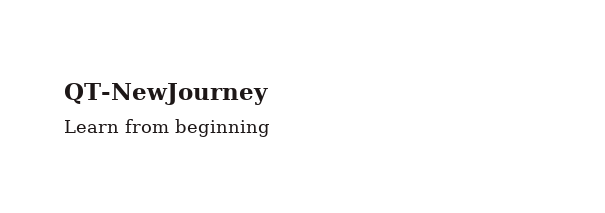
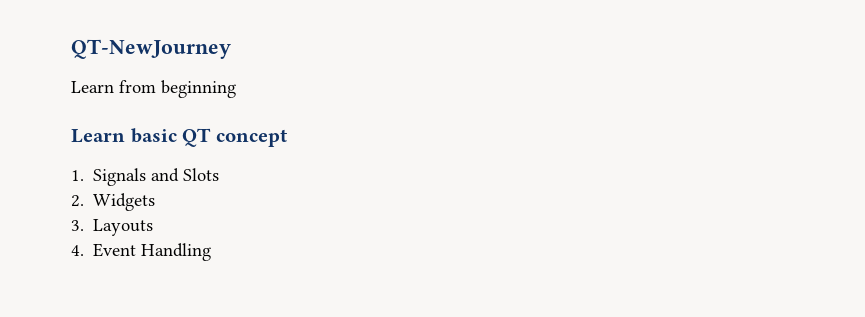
(270, 128) none -> [71,128,287,147] [71,168,220,186] [71,193,156,211] [71,219,154,236] [71,243,212,261] // Learn basic QT concept // 1. Signals and Slots // 2. Widgets // 3. Layouts // 4. Event Handling

